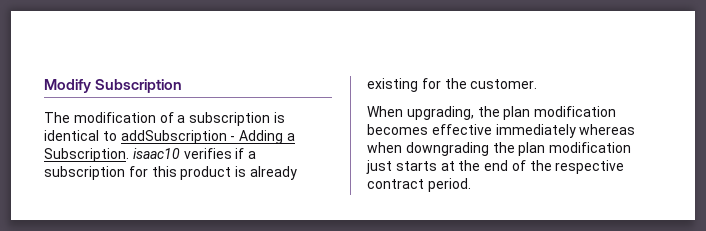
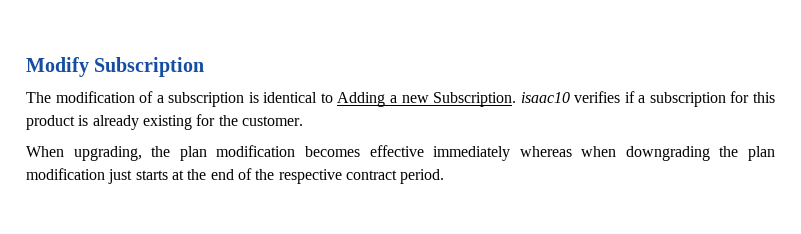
[120,130,236,144] addSubscription - -> (333, 98) none
(295, 137) none -> [401,95,429,103] new

